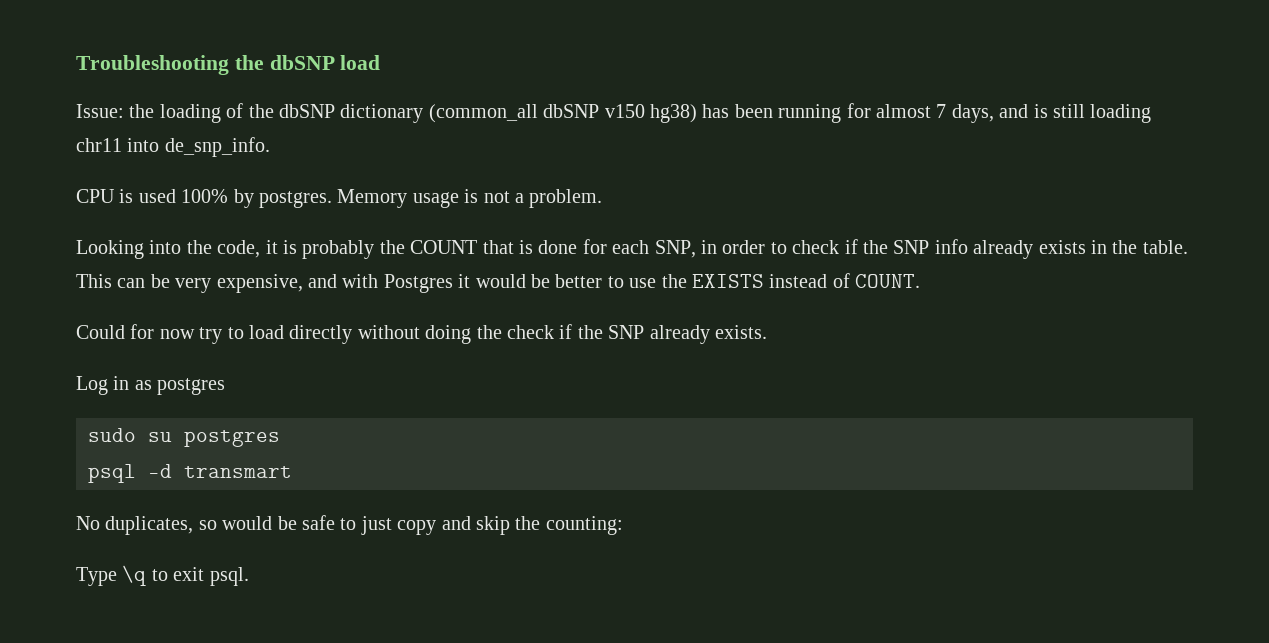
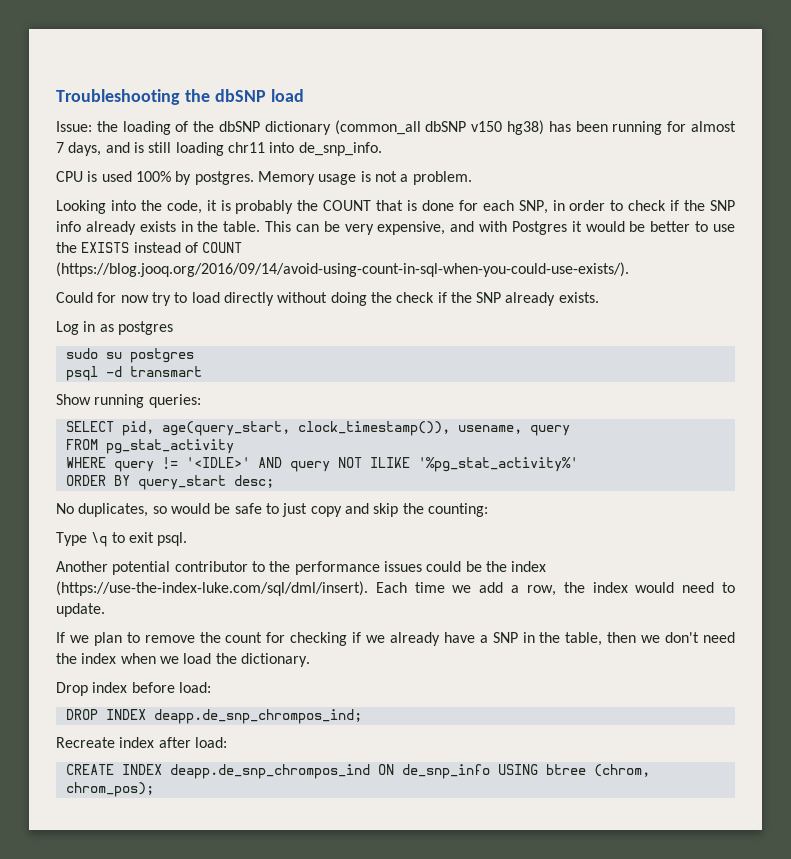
[855,274,921,288] COUNT. -> [202,242,243,253] [56,262,629,277] COUNT (https://blog.jooq.org/2016/09/14/avoid-using-count-in-sql-when-you-could-use-exists/).
(292, 472) none -> [56,394,201,408] [65,421,570,436] [65,439,234,454] [65,457,578,472] [65,475,274,490] // Show running queries: // SELECT pid, age(query_start, clock_timestamp()), usename, query // FROM pg_stat_activity // WHERE query != '<IDLE>' AND query NOT ILIKE '%pg_stat_activity%' // ORDER BY query_start desc;
(249, 576) none -> [56,561,547,575] [56,581,736,596] [56,603,105,617] [56,632,736,646] [56,653,310,667] [56,682,211,696] [65,709,362,724] [56,737,227,748] [65,764,650,779] [65,782,154,797] // Another potential contributor to the performance issues could be the index (https://use-the-index-luke.com/sql/dml/insert). Each time we add a row, the index would need to update. // If we plan to remove the count for checking if we already have a SNP in the table, then we don't need the index when we load the dictionary. // Drop index before load: // DROP INDEX deapp.de_snp_chrompos_ind; // Recreate index after load: // CREATE INDEX deapp.de_snp_chrompos_ind ON de_snp_info USING btree (chrom, chrom_pos);

